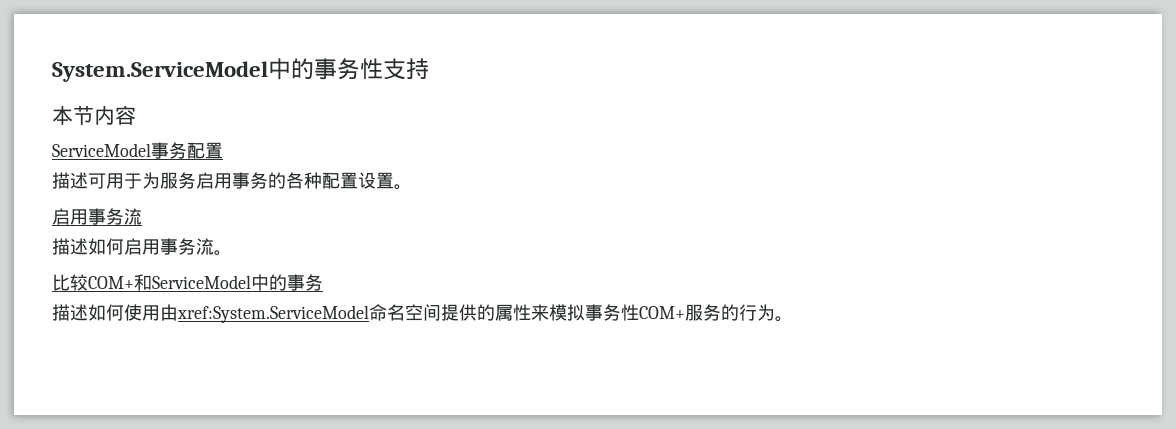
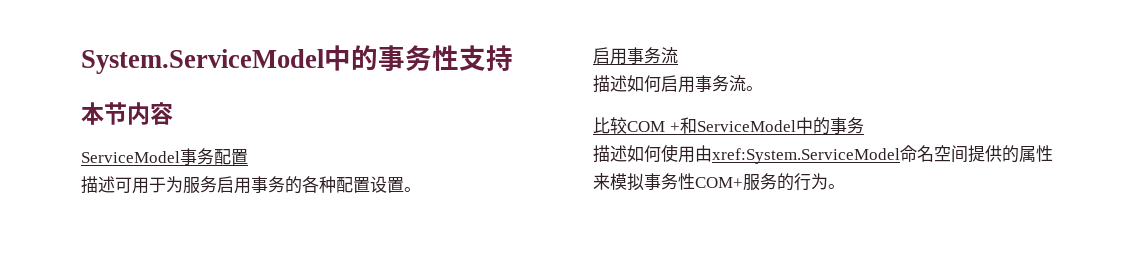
[88,276,134,289] COM+ -> [627,121,680,132] COM +

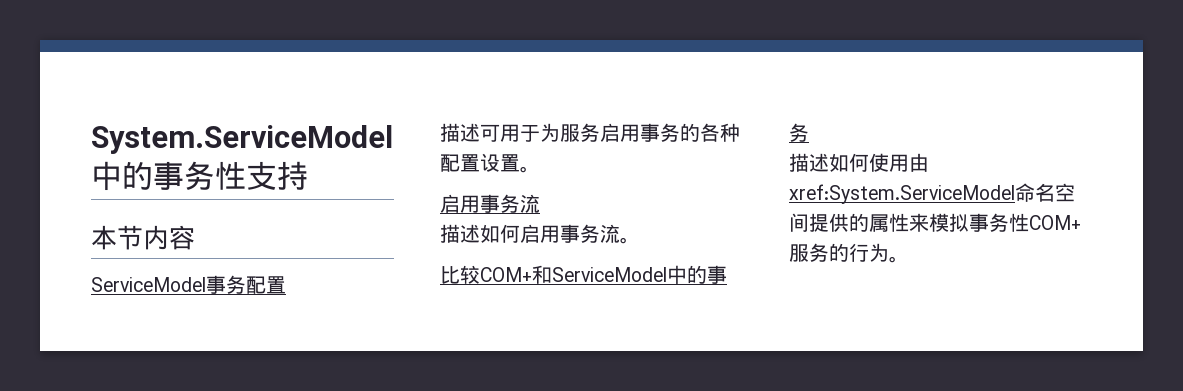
[627,121,680,132] COM + -> [480,267,532,282] COM+

